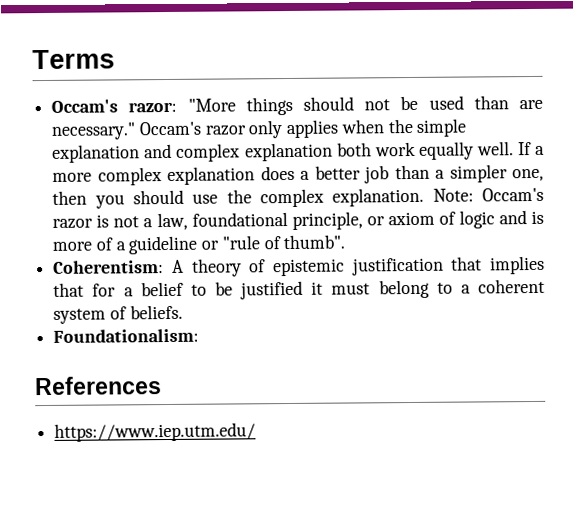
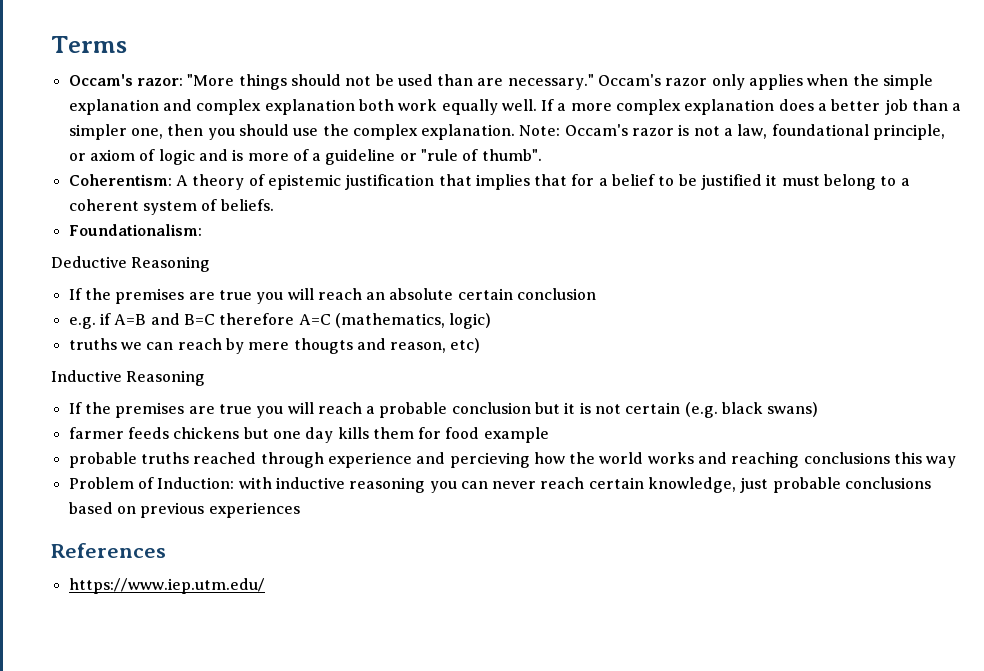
(200, 335) none -> [51,256,211,272] [68,288,597,304] [68,313,492,329] [68,338,481,354] [51,370,206,386] [68,402,819,418] [68,427,549,443] [68,452,957,468] [68,477,932,493] [68,502,300,518] // Deductive Reasoning // If the premises are true you will reach an absolute certain conclusion // e.g. if A=B and B=C therefore A=C (mathematics, logic) // truths we can reach by mere thougts and reason, etc) // Inductive Reasoning // If the premises are true you will reach a probable conclusion but it is not certain (e.g. black swans) // farmer feeds chickens but one day kills them for food example // probable truths reached through experience and percieving how the world works and reaching conclusions this way // Problem of Induction: with inductive reasoning you can never reach certain knowledge, just probable conclusions based on previous experiences

